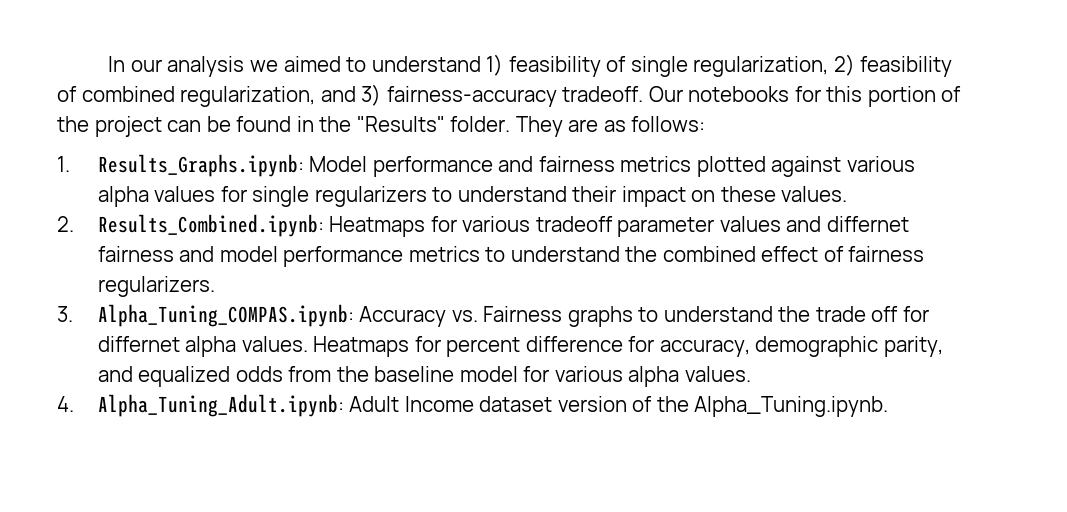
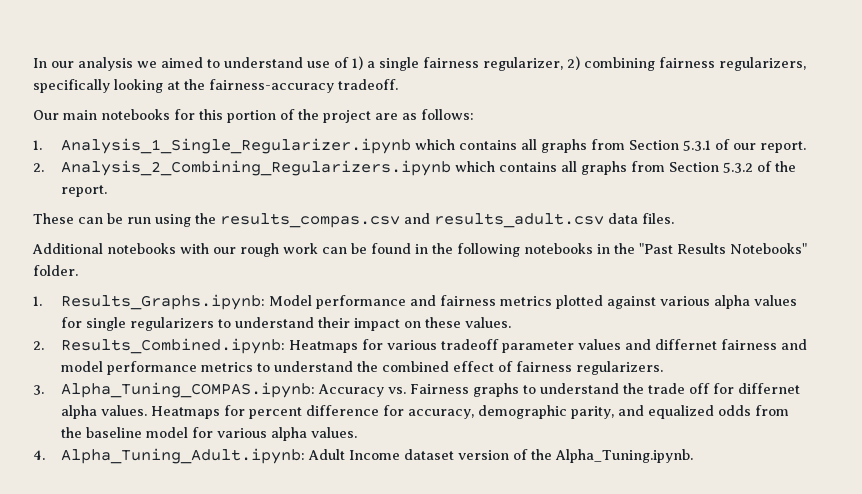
[486,54,953,77] [57,84,382,107] 1) feasibility of single regularization, 2) feasibility of combined regularization, and 3) -> [307,56,806,71] [33,79,205,93] use of 1) a single fairness regularizer, 2) combining fairness regularizers, specifically looking at the
[648,86,683,102] Our -> [33,110,97,120] // Our main
(162, 126) none -> [375,109,474,120] [33,138,807,154] [33,160,797,176] [61,185,108,197] [33,213,674,228] [32,243,318,257] are as follows: // 1. Analysis_1_Single_Regularizer.ipynb which contains all graphs from Section 5.3.1 of our report. // 2. Analysis_2_Combining_Regularizers.ipynb which contains all graphs from Section 5.3.2 of the report. // These can be run using the results_compas.csv and results_adult.csv data files. // Additional notebooks with our rough work
[356,116,706,137] "Results" folder. They are as follows: -> [457,243,807,257] [33,265,78,276] following notebooks in the "Past Results Notebooks" folder.

